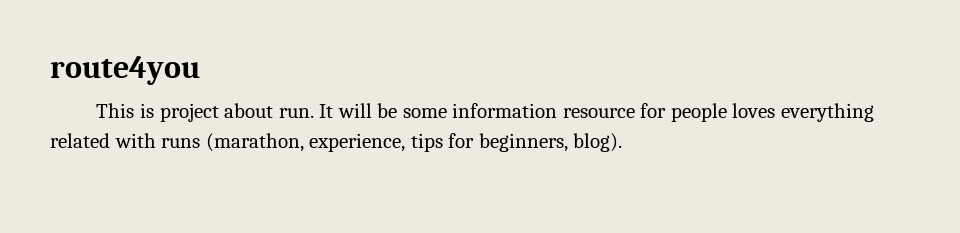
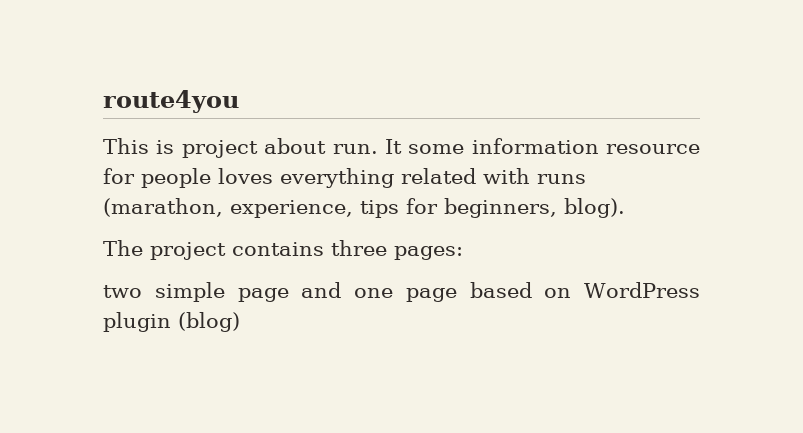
[337,103,398,118] will be -> (402, 146) none
(623, 142) none -> [103,240,463,260] [103,282,701,302] [103,312,240,332] // The project contains three pages: // two simple page and one page based on WordPress plugin (blog)

